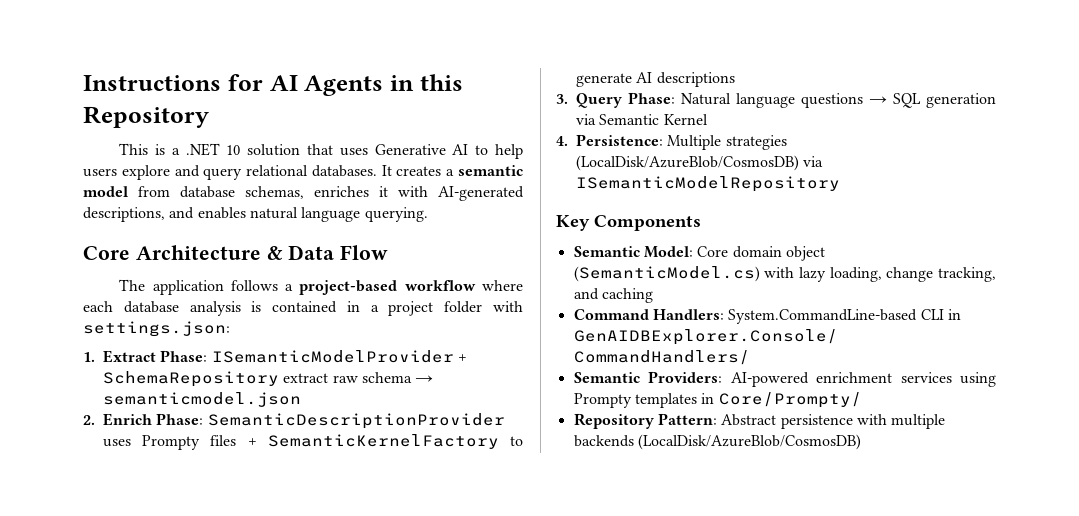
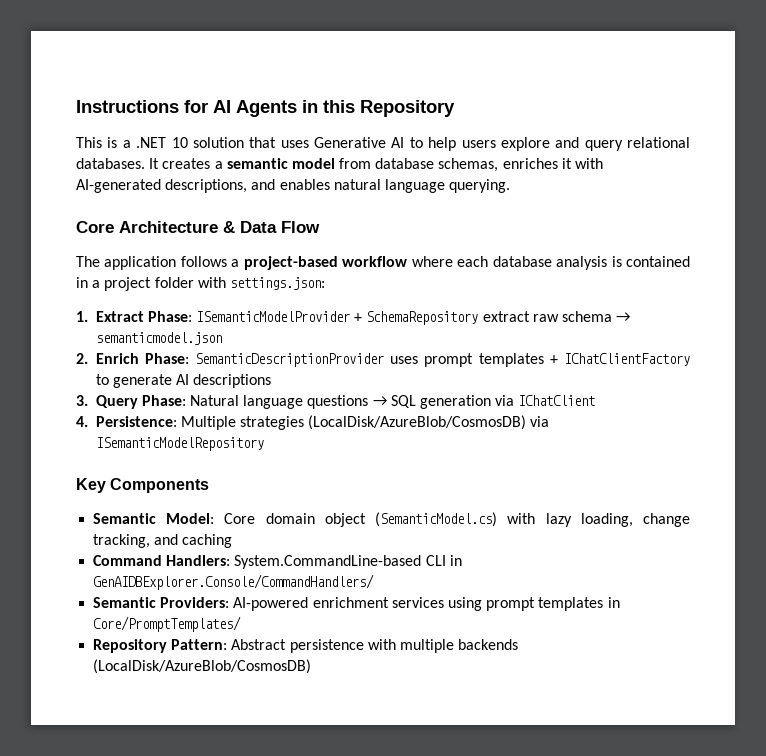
[142,434,499,450] Prompty files + SemanticKernelFactory -> [424,353,691,367] prompt templates + IChatClientFactory
[599,114,708,125] Semantic Kernel -> [518,395,596,406] IChatClient
[573,393,632,408] Prompty -> [486,597,536,611] prompt
[718,392,862,408] Core/Prompty/ -> [93,616,242,632] Core/PromptTemplates/

